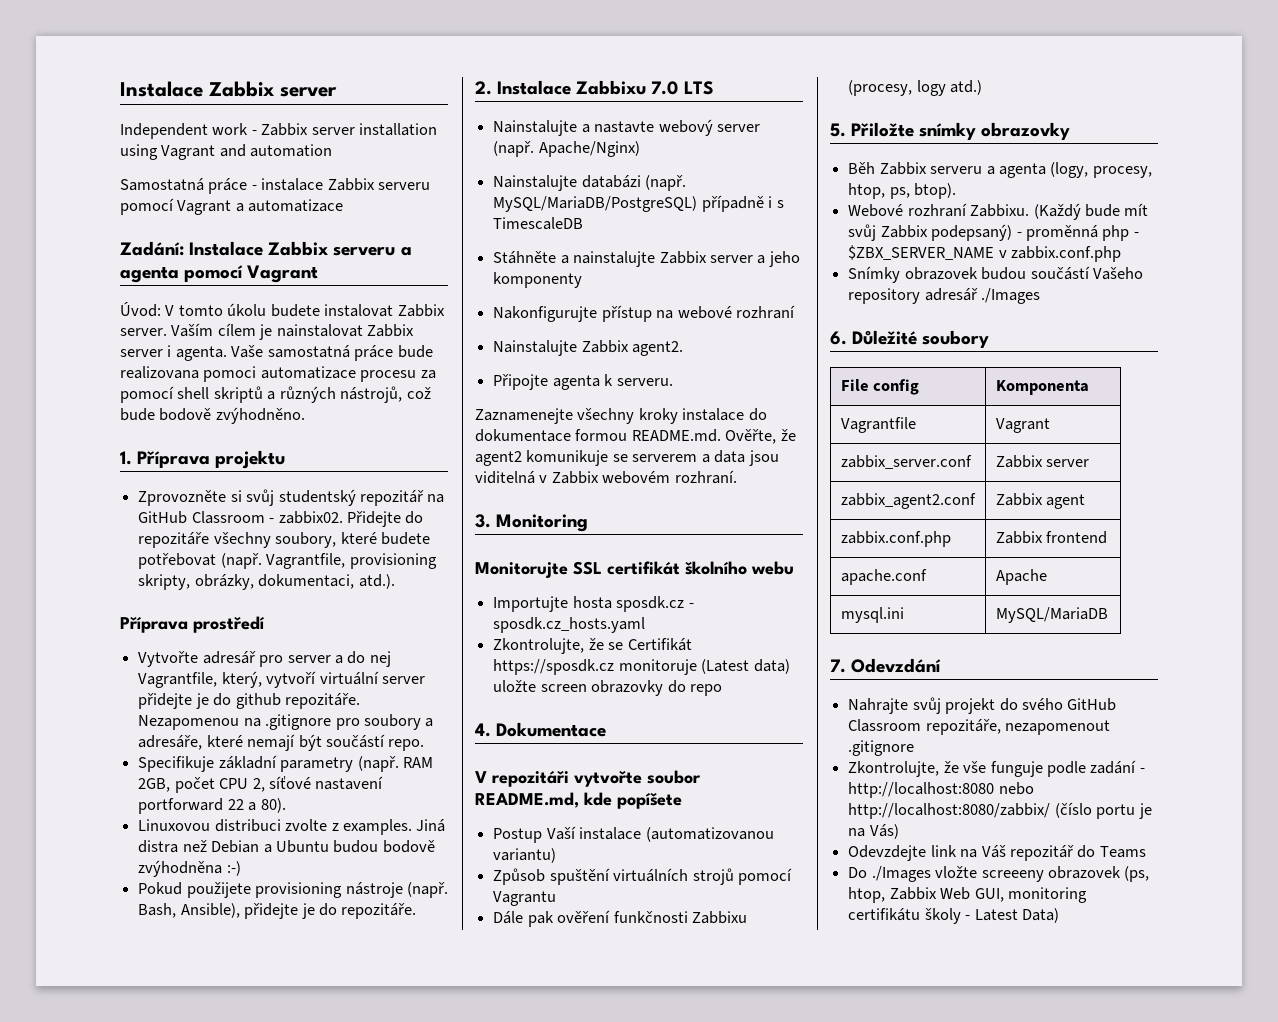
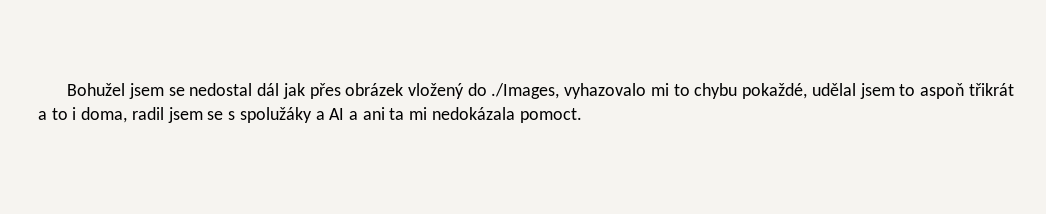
[120,81,337,97] [120,123,438,139] [120,144,333,160] [120,178,431,194] [120,198,344,215] [120,241,412,256] [120,265,319,283] [120,302,445,317] [120,323,415,340] [120,345,433,361] [120,366,436,382] [120,386,431,403] [120,407,305,424] [120,450,286,469] [138,489,445,506] [138,511,424,527] [138,532,430,548] [138,553,437,569] [138,574,395,590] [120,616,265,633] [138,651,391,667] [138,671,425,688] [138,693,360,709] [138,714,434,730] [138,734,425,751] [138,755,433,772] [138,776,384,793] [138,798,286,814] [138,819,446,835] [138,840,435,853] [138,860,241,877] [138,882,448,898] [138,903,417,919] [475,80,714,95] [493,119,760,136] [493,141,640,157] [493,175,687,191] [493,195,784,212] [493,217,584,230] [493,251,800,267] [493,272,583,288] [493,305,795,322] [493,340,684,356] [493,374,673,390] [475,408,767,424] [475,429,796,444] [475,450,779,466] [475,470,737,484] [475,514,589,532] [475,561,794,578] [493,596,694,612] [493,617,646,633] [493,638,692,654] [493,659,790,675] [493,680,722,696] [475,722,607,737] [475,770,701,787] [475,792,682,809] [493,826,774,843] [493,848,557,863] [493,868,792,885] [493,891,557,906] [493,910,747,927] [848,80,983,96] [830,122,1071,140] [848,162,1152,178] [848,183,957,199] [848,203,1149,220] [848,224,1139,241] [848,245,1122,262] [848,266,1143,283] [848,288,1041,304] [830,330,990,348] [840,379,919,395] [995,380,1089,395] [840,417,916,433] [995,418,1050,433] [840,455,972,469] [995,455,1089,468] [840,493,976,509] [995,493,1085,509] [840,531,951,547] [995,531,1107,544] [840,569,927,585] [995,569,1047,585] [840,607,904,623] [995,607,1108,623] [830,658,942,673] [848,697,1117,714] [848,719,1111,735] [848,740,915,756] [848,760,1145,777] [848,782,1034,798] [848,802,1152,819] [848,824,899,839] [848,845,1146,861] [848,866,1150,882] [848,887,1087,903] [848,908,1059,924] Instalace Zabbix server // Independent work - Zabbix server installation using Vagrant and automation // Samostatná práce - instalace Zabbix serveru pomocí Vagrant a automatizace // Zadání: Instalace Zabbix serveru a agenta pomocí Vagrant // Úvod: V tomto úkolu budete instalovat Zabbix server. Vaším cílem je nainstalovat Zabbix server i agenta. Vaše samostatná práce bude realizovana pomoci automatizace procesu za pomocí shell skriptů a různých nástrojů, což bude bodově zvýhodněno. // 1. Příprava projektu // Zprovozněte si svůj studentský repozitář na GitHub Classroom - zabbix02. Přidejte do repozitáře všechny soubory, které budete potřebovat (např. Vagrantfile, provisioning skripty, obrázky, dokumentaci, atd.). // Příprava prostředí // Vytvořte adresář pro server a do nej Vagrantfile, který, vytvoří virtuální server přidejte je do github repozitáře. Nezapomenou na .gitignore pro soubory a adresáře, které nemají být součástí repo. // Specifikuje základní parametry (např. RAM 2GB, počet CPU 2, síťové nastavení portforward 22 a 80). // Linuxovou distribuci zvolte z examples. Jiná distra než Debian a Ubuntu budou bodově zvýhodněna :-) // Pokud použijete provisioning nástroje (např. Bash, Ansible), přidejte je do repozitáře. // 2. Instalace Zabbixu 7.0 LTS // Nainstalujte a nastavte webový server (např. Apache/Nginx) // Nainstalujte databázi (např. MySQL/MariaDB/PostgreSQL) případně i s TimescaleDB // Stáhněte a nainstalujte Zabbix server a jeho komponenty // Nakonfigurujte přístup na webové rozhraní // Nainstalujte Zabbix agent2. // Připojte agenta k serveru. // Zaznamenejte všechny kroky instalace do dokumentace formou README.md. Ověřte, že agent2 komunikuje se serverem a data jsou viditelná v Zabbix webovém rozhraní. // 3. Monitoring // Monitorujte SSL certifikát školního webu // Importujte hosta sposdk.cz - sposdk.cz_hosts.yaml // Zkontrolujte, že se Certifikát https://sposdk.cz monitoruje (Latest data) uložte screen obrazovky do repo // 4. Dokumentace // V repozitáři vytvořte soubor README.md, kde popíšete // Postup Vaší instalace (automatizovanou variantu) // Způsob spuštění virtuálních strojů pomocí Vagrantu // Dále pak ověření funkčnosti Zabbixu (procesy, logy atd.) // 5. Přiložte snímky obrazovky // Běh Zabbix serveru a agenta (logy, procesy, htop, ps, btop). // Webové rozhraní Zabbixu. (Každý bude mít svůj Zabbix podepsaný) - proměnná php - $ZBX_SERVER_NAME v zabbix.conf.php // Snímky obrazovek budou součástí Vašeho repository adresář ./Images // 6. Důležité soubory // File config | Komponenta // Vagrantfile | Vagrant // zabbix_server.conf | Zabbix server // zabbix_agent2.conf | Zabbix agent // zabbix.conf.php | Zabbix frontend // apache.conf | Apache // mysql.ini | MySQL/MariaDB // 7. Odevzdání // Nahrajte svůj projekt do svého GitHub Classroom repozitáře, nezapomenout .gitignore // Zkontrolujte, že vše funguje podle zadání - http://localhost:8080 nebo http://localhost:8080/zabbix/ (číslo portu je na Vás) // Odevzdejte link na Váš repozitář do Teams // Do ./Images vložte screeeny obrazovek (ps, htop, Zabbix Web GUI, monitoring certifikátu školy - Latest Data) -> [67,83,1014,99] [38,107,582,123] Bohužel jsem se nedostal dál jak přes obrázek vložený do ./Images, vyhazovalo mi to chybu pokaždé, udělal jsem to aspoň třikrát a to i doma, radil jsem se s spolužáky a AI a ani ta mi nedokázala pomoct.

